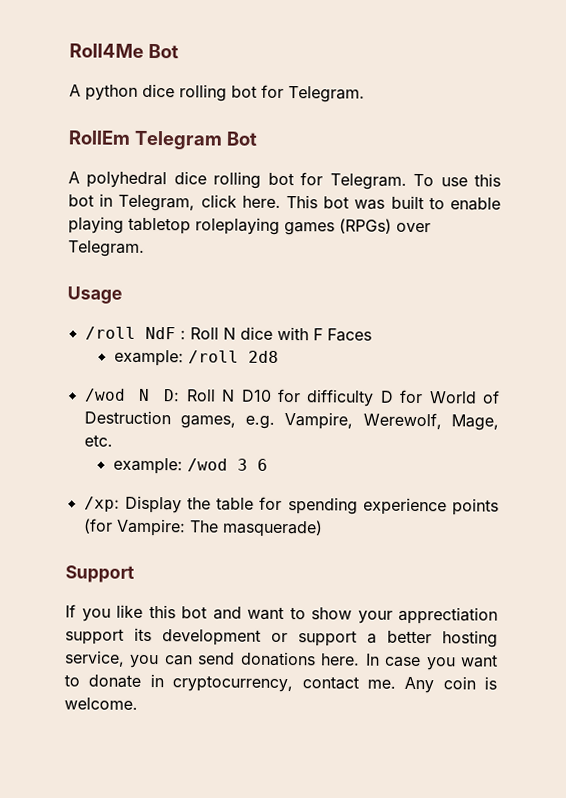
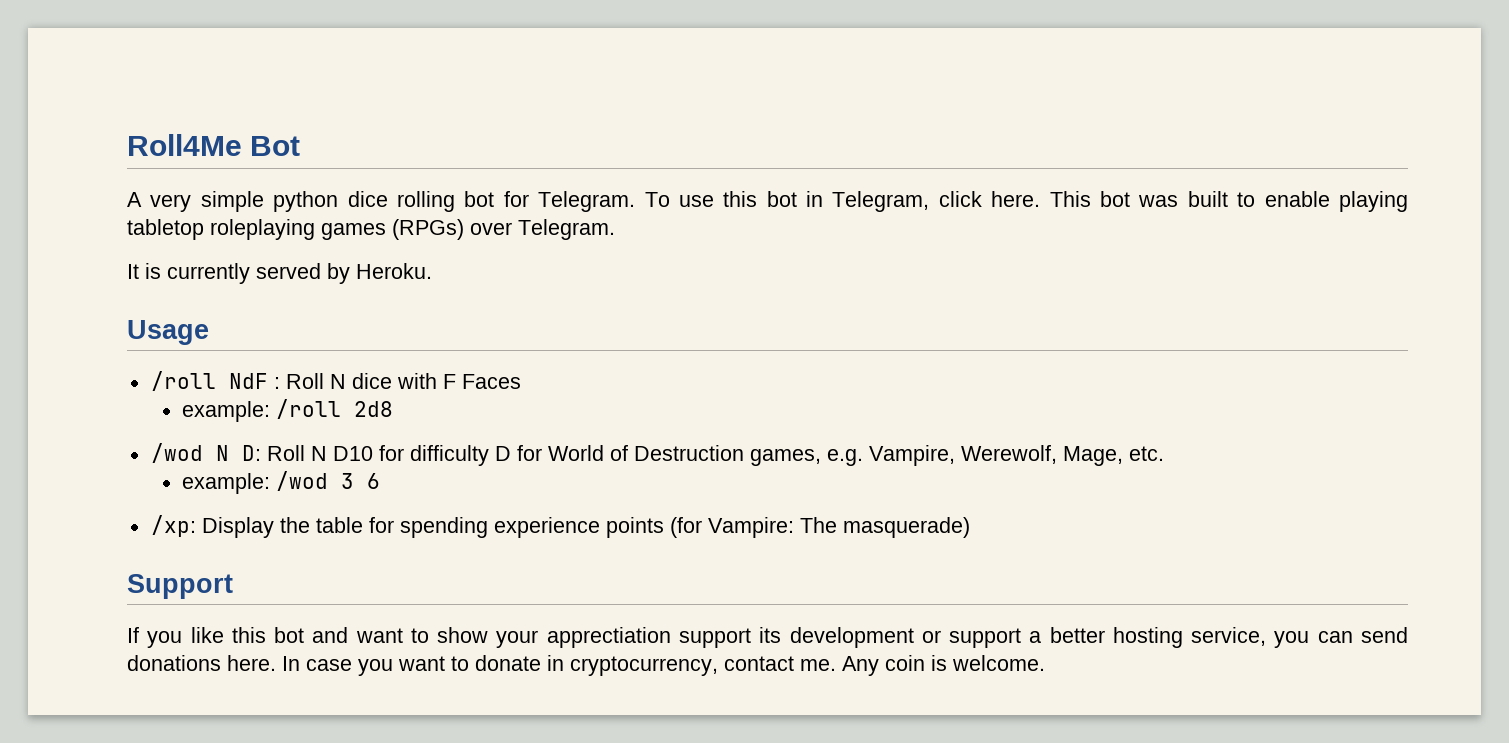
(81, 90) none -> [150,191,264,212] very simple
[68,130,258,150] [68,171,407,190] // RollEm Telegram Bot // A polyhedral dice rolling bot for Telegram. -> (636, 201) none
(145, 248) none -> [127,263,432,284] // It is currently served by Heroku.

